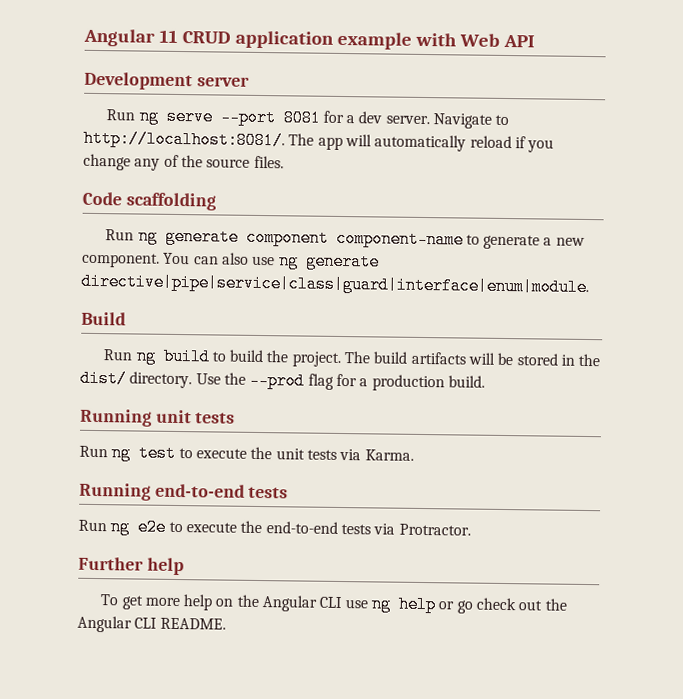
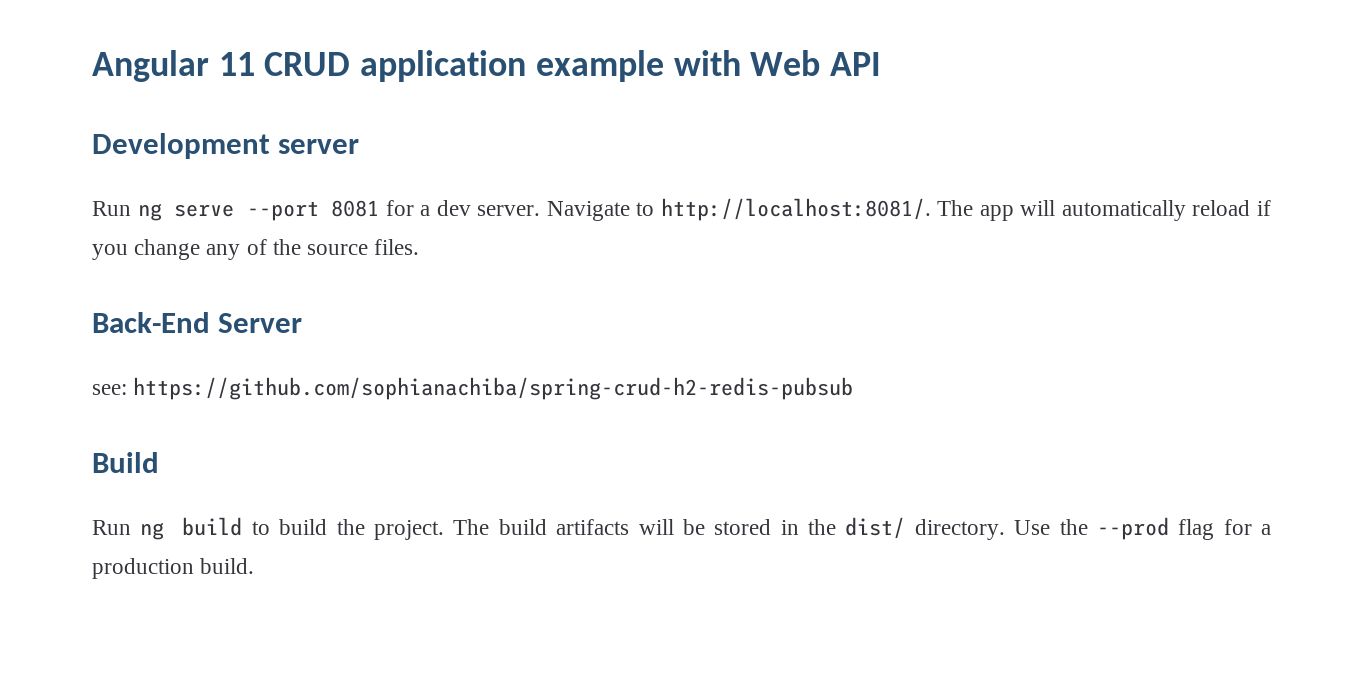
[82,191,216,211] [105,227,585,250] [81,252,380,271] [81,272,589,297] Code scaffolding // Run ng generate component component-name to generate a new component. You can also use ng generate directive|pipe|service|class|guard|interface|enum|module. -> [92,312,303,333] [92,377,854,400] Back-End Server // see: https://github.com/sophianachiba/spring-crud-h2-redis-pubsub
[80,408,236,427] [79,444,414,462] [79,482,289,501] [78,518,471,536] [78,556,184,576] [100,594,567,614] [77,615,226,633] // Running unit tests // Run ng test to execute the unit tests via Karma. // Running end-to-end tests // Run ng e2e to execute the end-to-end tests via Protractor. // Further help // To get more help on the Angular CLI use ng help or go check out the Angular CLI README. -> (255, 566) none

